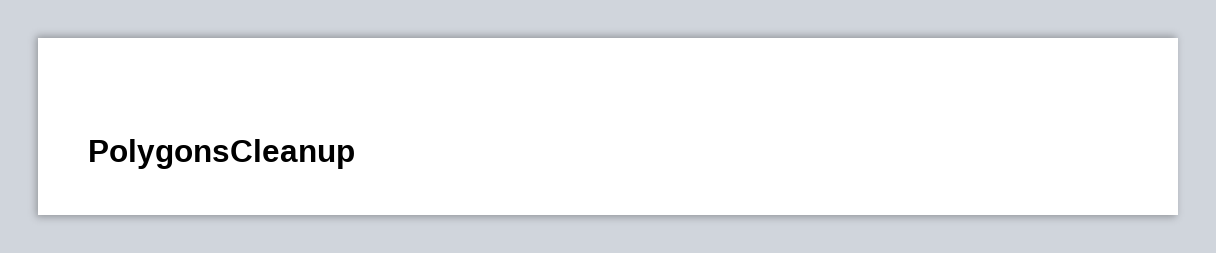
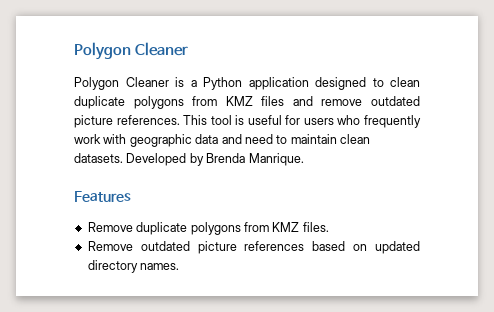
[88,139,355,169] PolygonsCleanup -> [74,42,188,60] [74,77,420,90] [74,96,420,109] [74,115,421,128] [74,134,370,147] [74,153,304,166] [74,191,131,202] [87,222,329,235] [87,241,420,254] [87,260,180,273] Polygon Cleaner // Polygon Cleaner is a Python application designed to clean duplicate polygons from KMZ files and remove outdated picture references. This tool is useful for users who frequently work with geographic data and need to maintain clean datasets. Developed by Brenda Manrique. // Features // Remove duplicate polygons from KMZ files. // Remove outdated picture references based on updated directory names.

